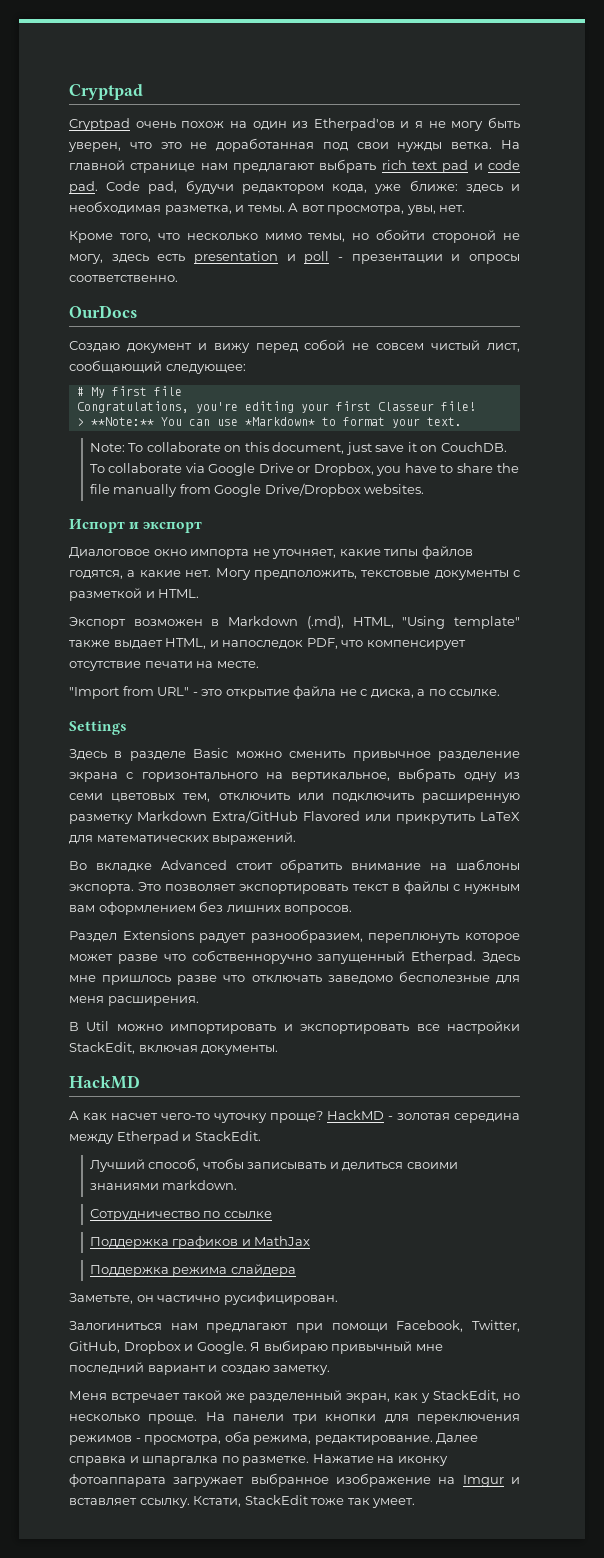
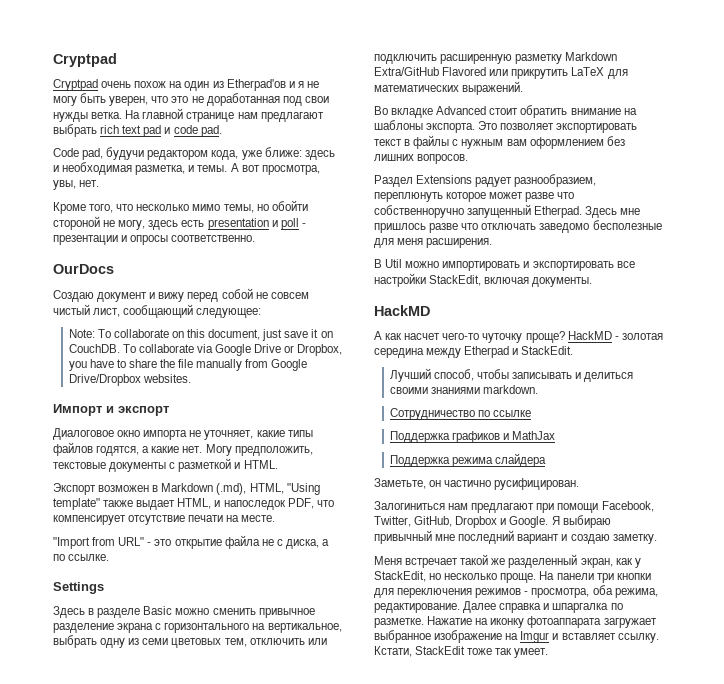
(98, 187) none -> (222, 131) //
[76,386,182,398] [76,401,476,413] [76,417,462,428] // # My first file // Congratulations, you're editing your first Classeur file! // > **Note:** You can use *Markdown* to format your text. -> (262, 313) none
[69,519,125,533] Испорт -> [53,404,102,416] Импорт

